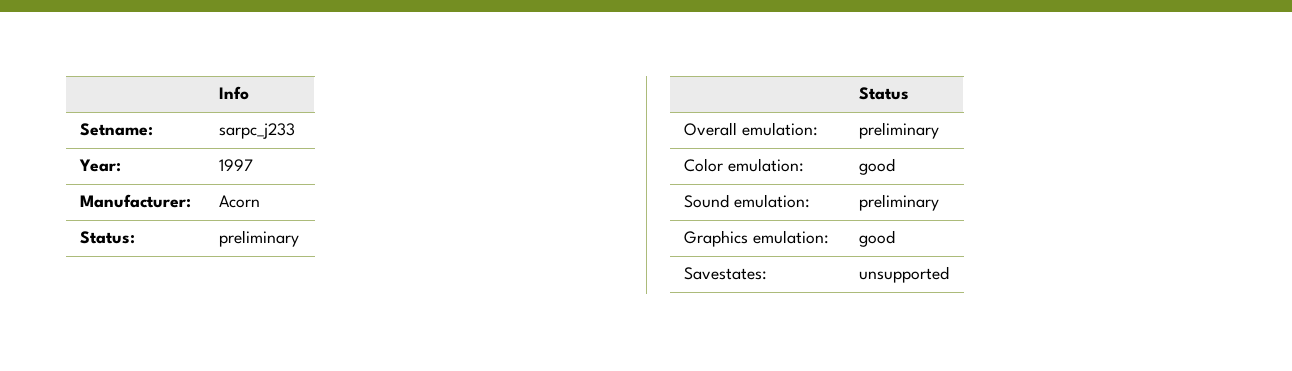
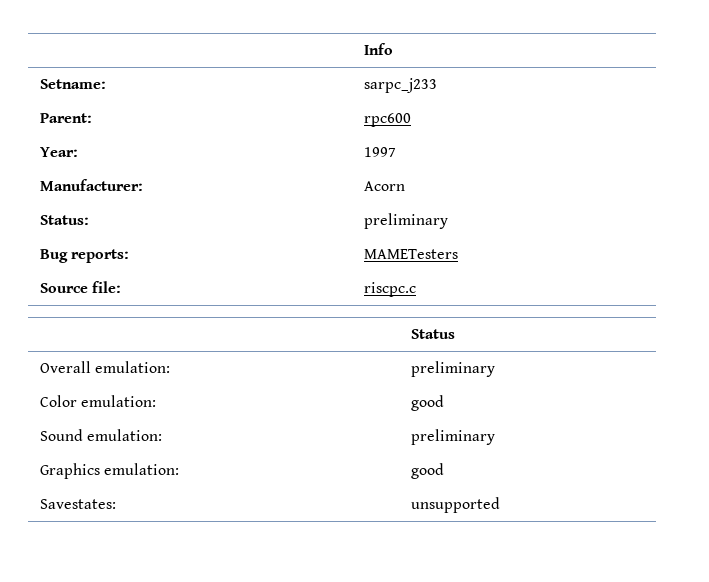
(295, 131) none -> [40,113,93,123] [364,113,412,127] // Parent: | rpc600
(299, 238) none -> [40,249,130,263] [364,249,459,259] [40,281,122,293] [364,282,417,297] // Bug reports: | MAMETesters // Source file: | riscpc.c

